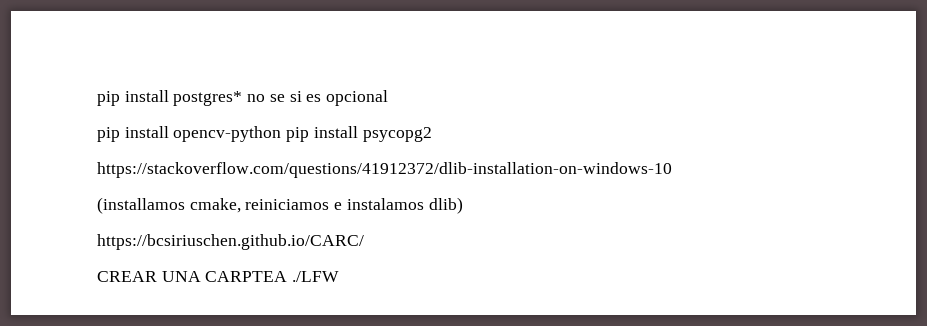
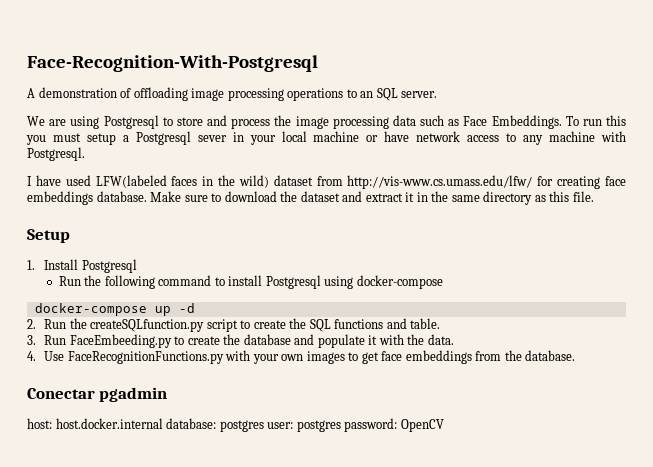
[97,90,389,106] [97,126,432,142] [97,162,672,178] [97,197,463,214] [97,234,364,250] [97,271,340,282] pip install postgres* no se si es opcional // pip install opencv-python pip install psycopg2 // https://stackoverflow.com/questions/41912372/dlib-installation-on-windows-10 // (installamos cmake, reiniciamos e instalamos dlib) // https://bcsiriuschen.github.io/CARC/ // CREAR UNA CARPTEA ./LFW -> [27,55,318,72] [27,87,438,101] [27,115,626,129] [26,131,626,145] [27,147,85,161] [27,175,626,189] [27,191,594,205] [27,229,70,243] [27,259,137,273] [58,275,443,289] [34,303,195,316] [27,318,441,332] [27,334,454,348] [27,350,576,364] [27,387,168,402] [27,418,444,432] Face-Recognition-With-Postgresql // A demonstration of offloading image processing operations to an SQL server. // We are using Postgresql to store and process the image processing data such as Face Embeddings. To run this you must setup a Postgresql sever in your local machine or have network access to any machine with Postgresql. // I have used LFW(labeled faces in the wild) dataset from http://vis-www.cs.umass.edu/lfw/ for creating face embeddings database. Make sure to download the dataset and extract it in the same directory as this file. // Setup // 1. Install Postgresql // Run the following command to install Postgresql using docker-compose // docker-compose up -d // 2. Run the createSQLfunction.py script to create the SQL functions and table. // 3. Run FaceEmbeeding.py to create the database and populate it with the data. // 4. Use FaceRecognitionFunctions.py with your own images to get face embeddings from the database. // Conectar pgadmin // host: host.docker.internal database: postgres user: postgres password: OpenCV

